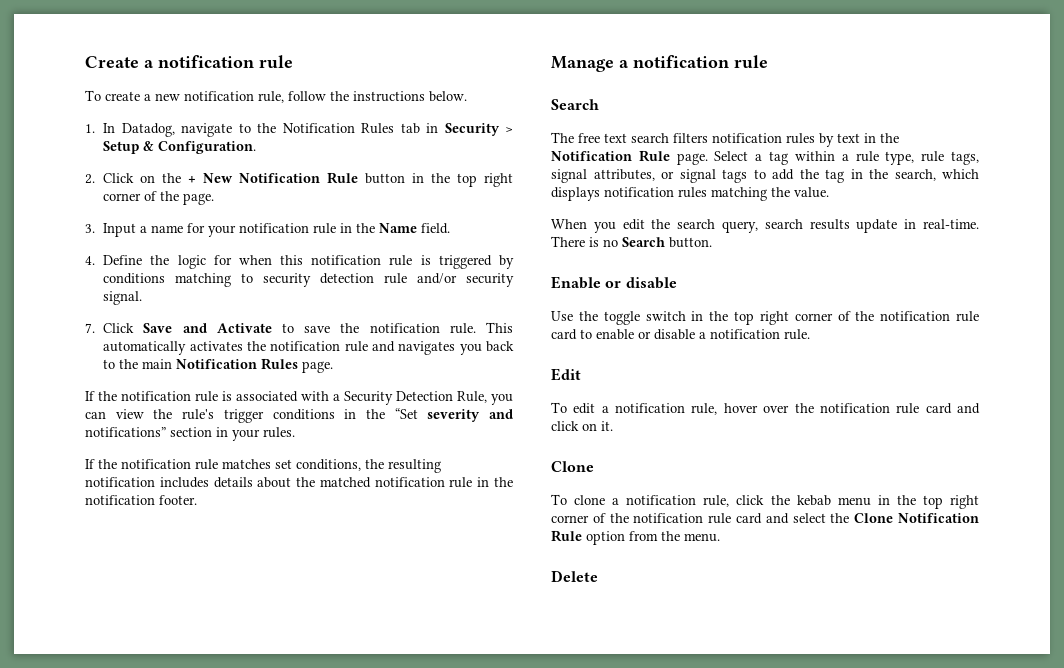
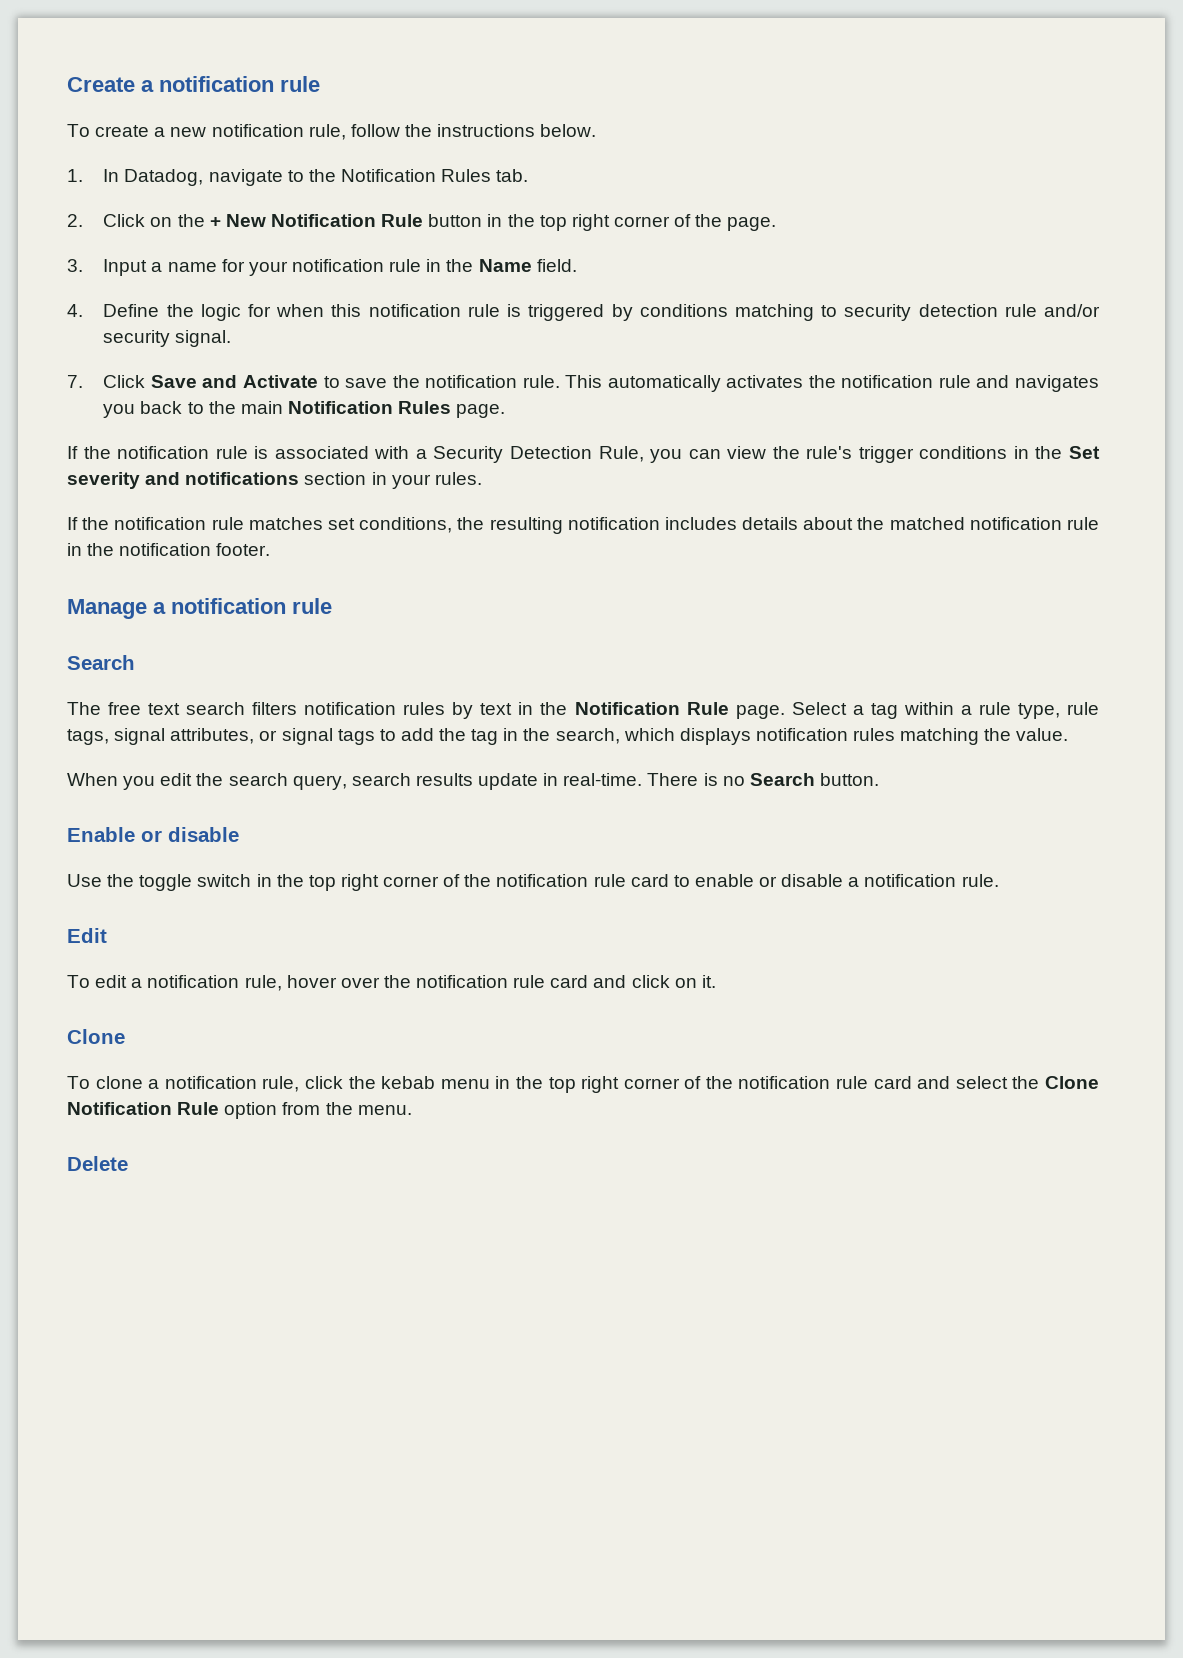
[400,123,513,136] [103,141,257,154] tab in Security > Setup & Configuration. -> [496,169,529,182] tab.
[394,408,418,419] “Set -> [1068,446,1100,459] Set
[85,427,166,437] notifications” -> [185,472,300,485] notifications

